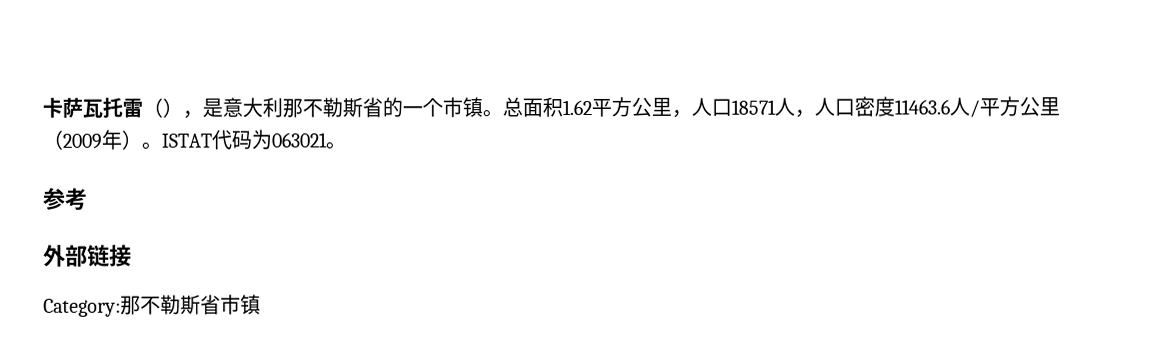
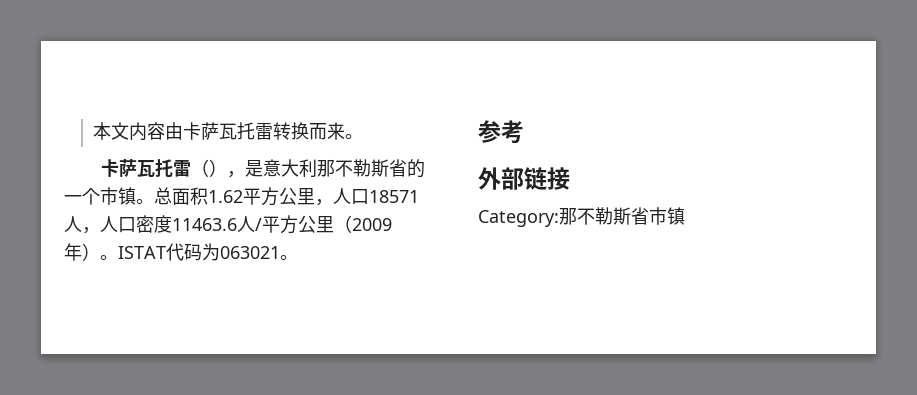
(42, 107) none -> [93,122,364,141] 本文内容由卡萨瓦托雷转换而来。 //

